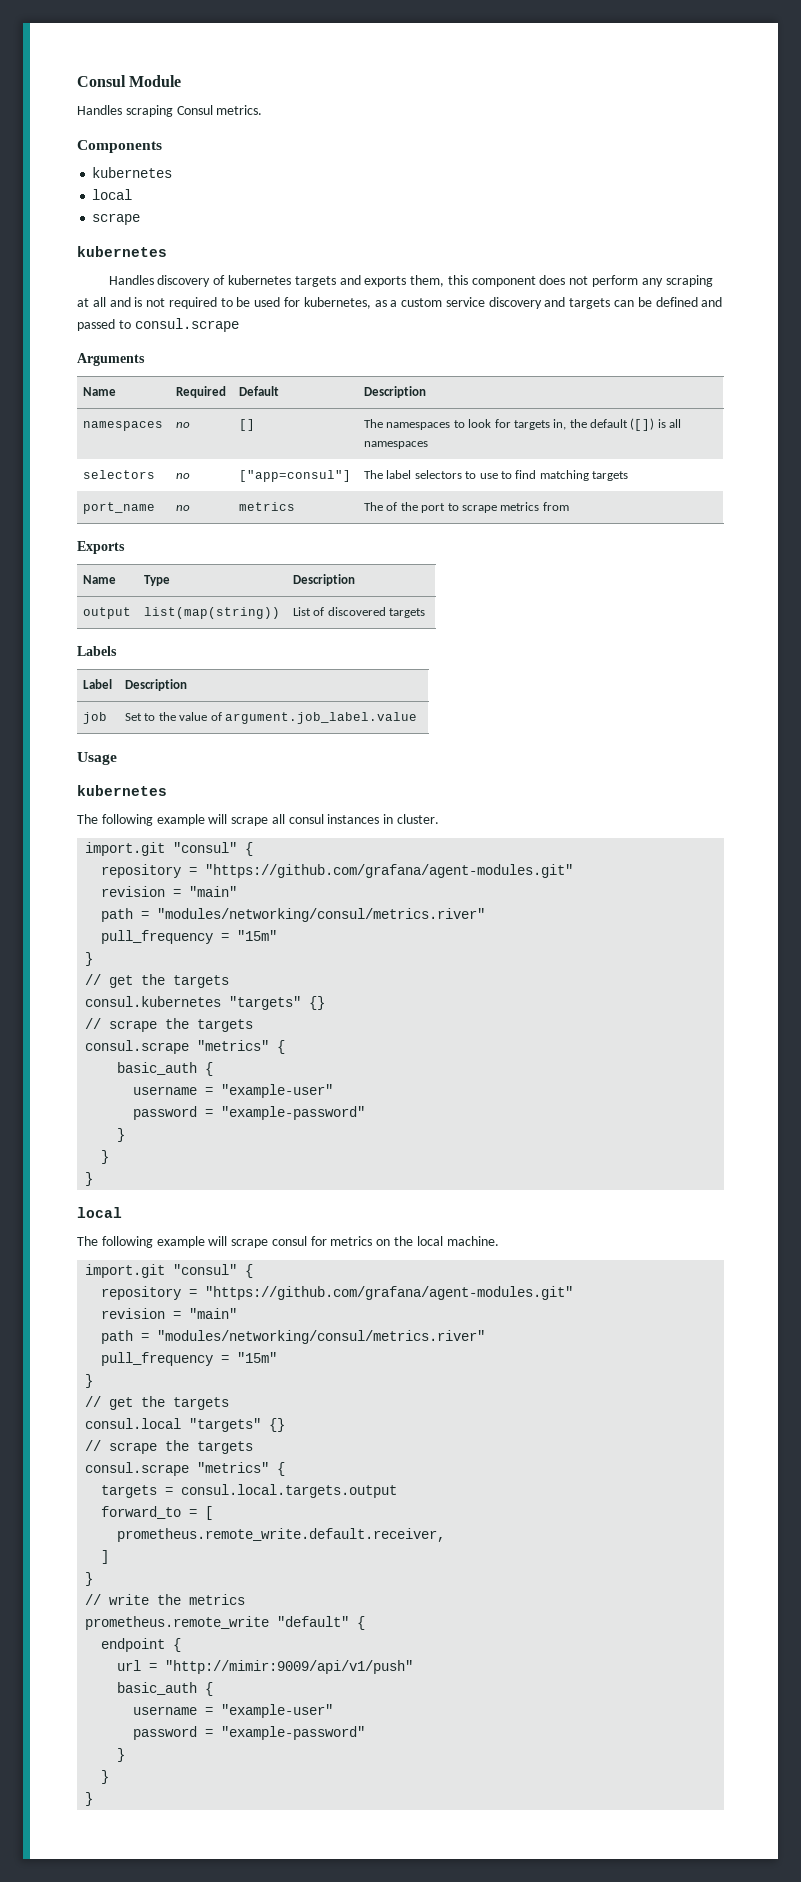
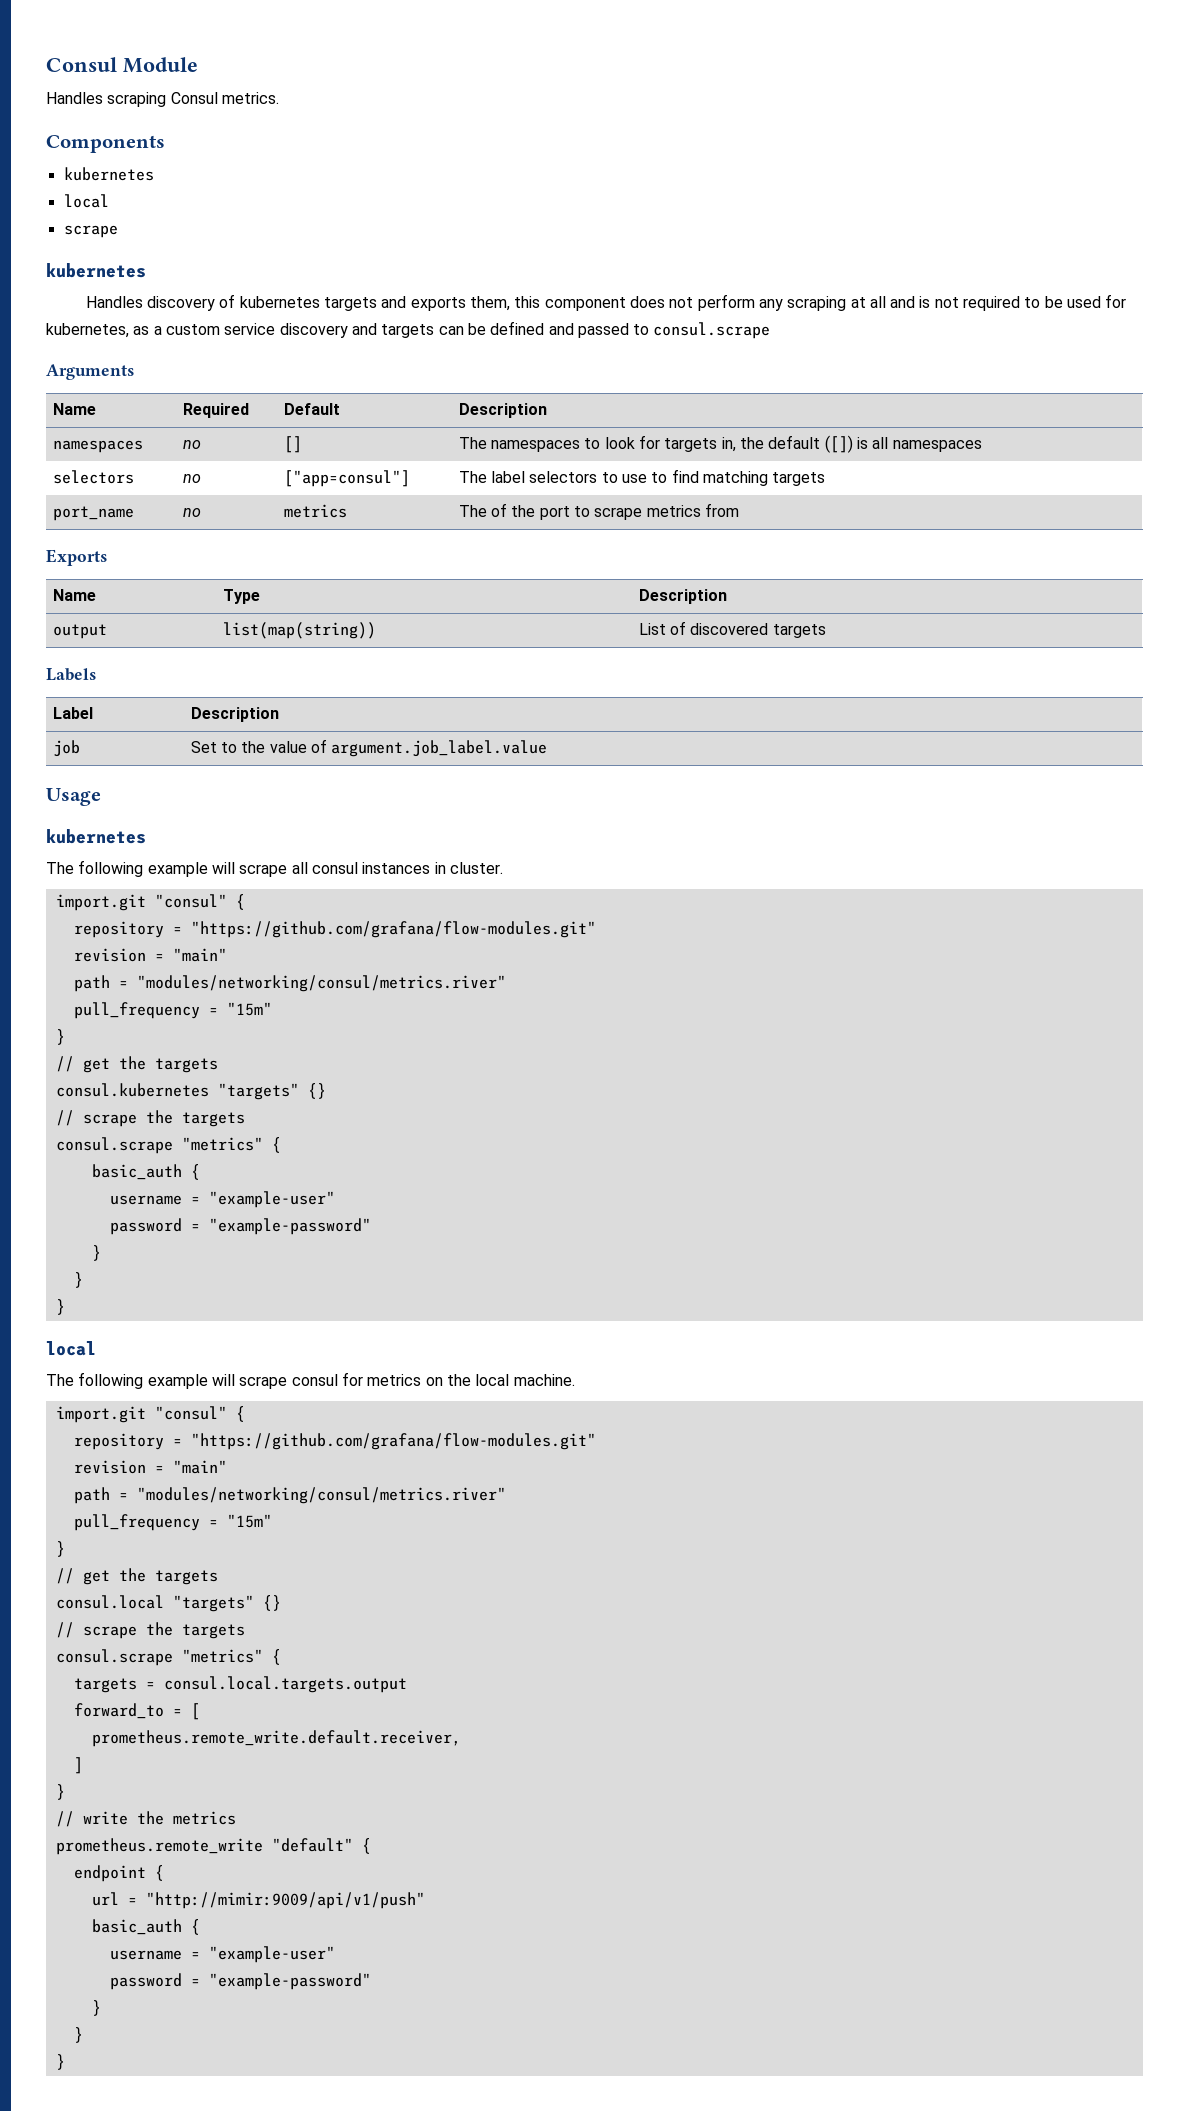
[205,864,574,878] "https://github.com/grafana/agent-modules.git" -> [190,921,596,938] "https://github.com/grafana/flow-modules.git"
[205,1286,574,1300] "https://github.com/grafana/agent-modules.git" -> [190,1433,596,1450] "https://github.com/grafana/flow-modules.git"

